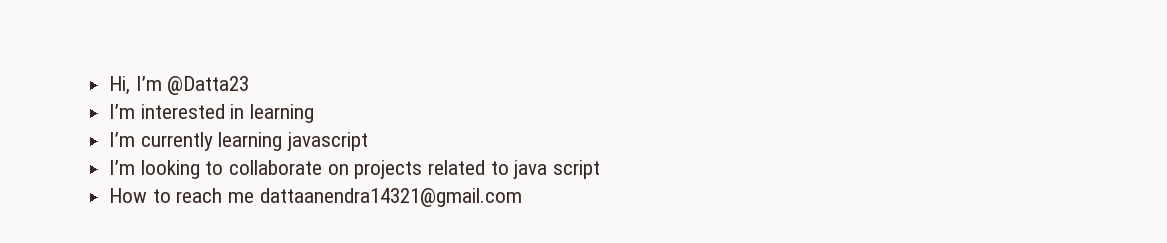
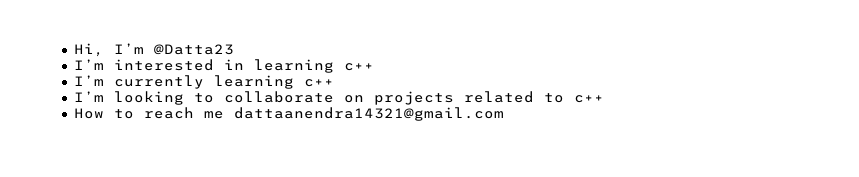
(315, 113) none -> [343,63,374,71] c++
[287,132,369,151] javascript -> [303,79,334,87] c++
[513,160,601,179] java script -> [573,95,604,103] c++

